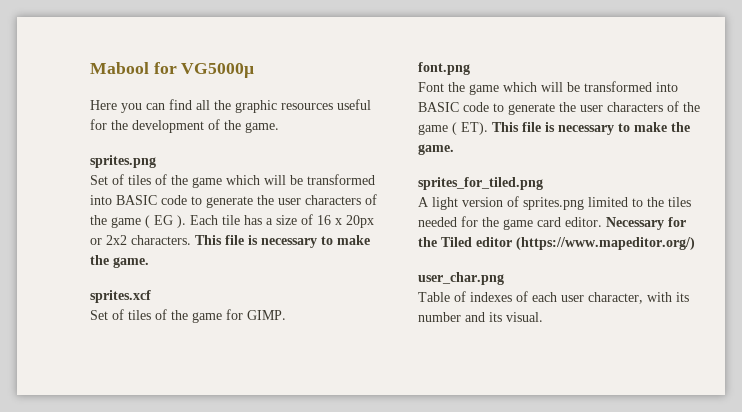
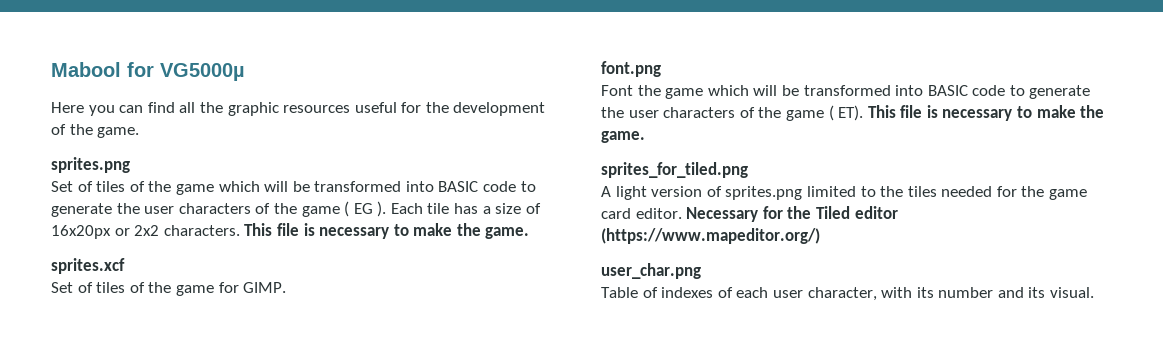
[317,215,374,228] 16 x 20px -> [51,225,111,239] 16x20px

